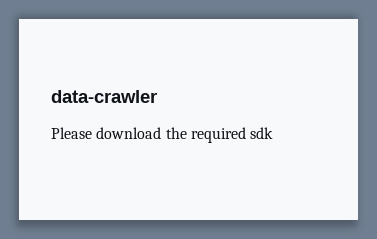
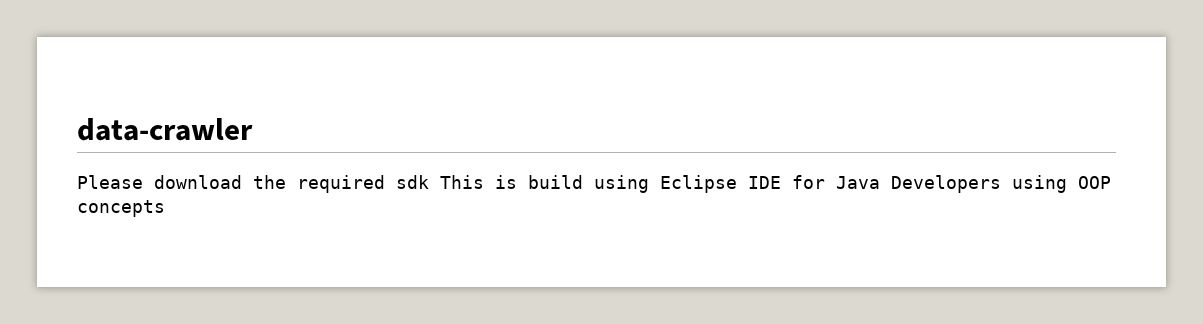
(274, 133) none -> [440,175,1111,193] [77,200,165,217] This is build using Eclipse IDE for Java Developers using OOP concepts

